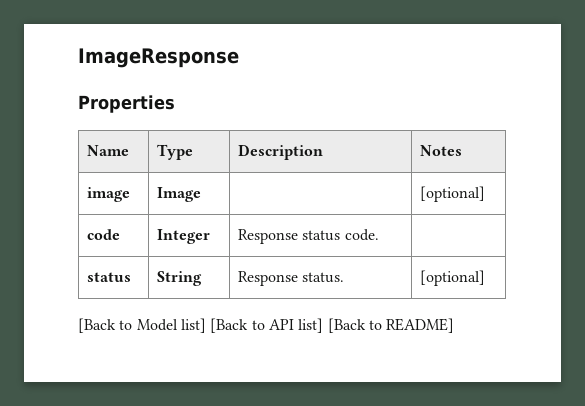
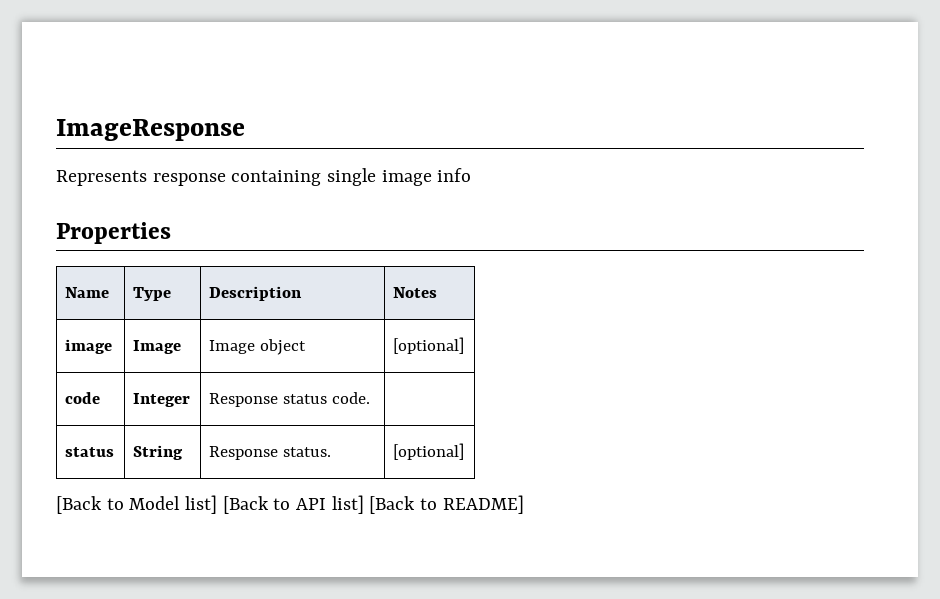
(239, 58) none -> [56,168,472,186] // Represents response containing single image info
(202, 194) none -> [209,339,307,355] Image object

